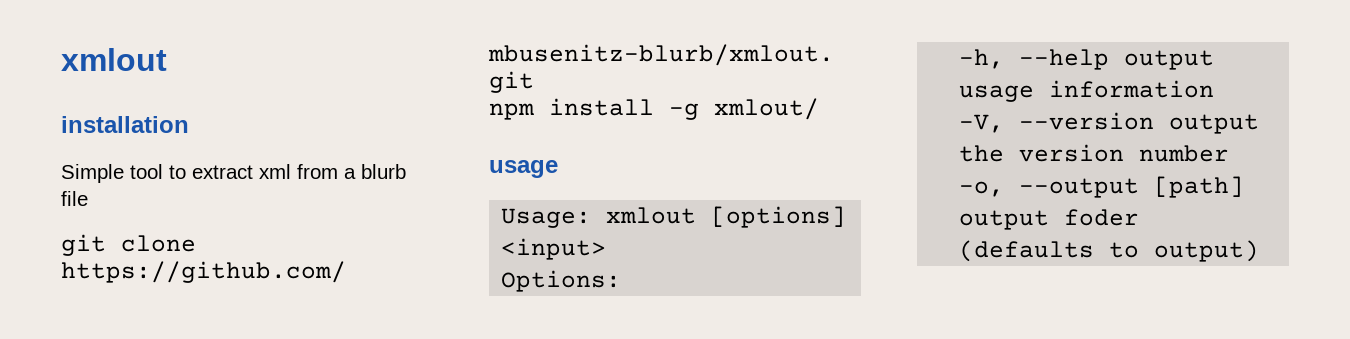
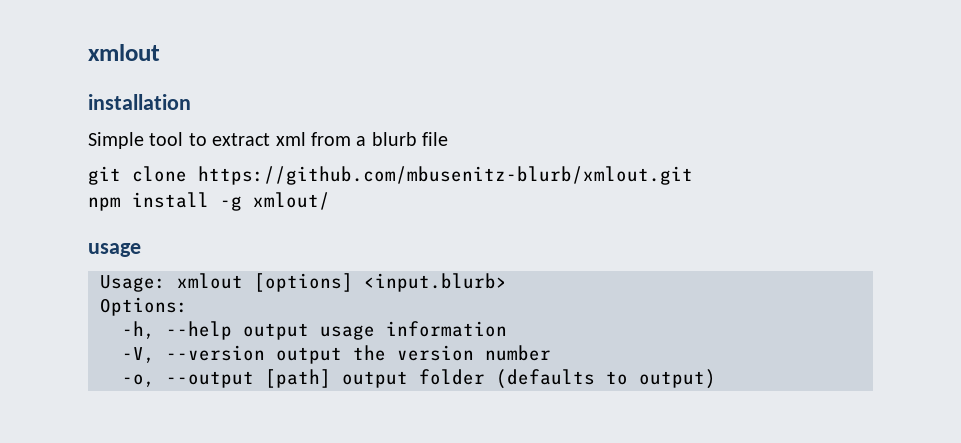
[501,238,607,260] <input> -> [364,273,507,292] <input.blurb>
[1064,209,1140,226] foder -> [419,369,485,385] folder

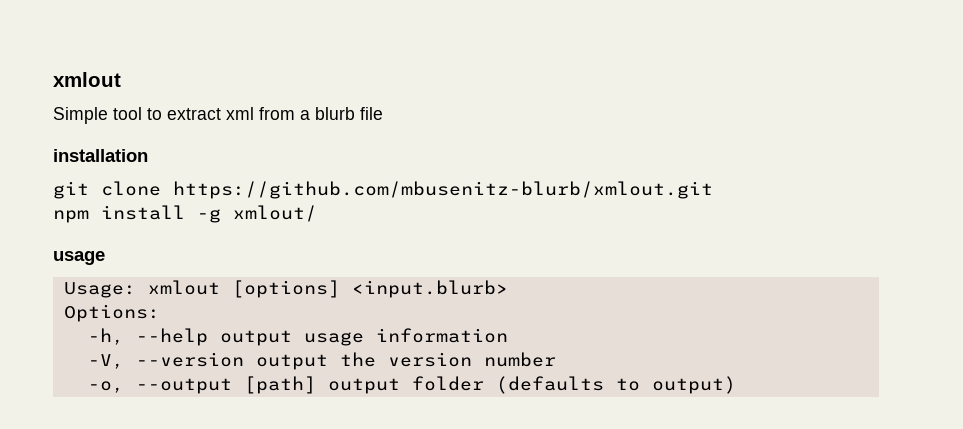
[88,44,160,61] [88,94,191,110] xmlout // installation -> [53,72,121,87] xmlout
(449, 139) none -> [53,149,148,162] // installation

